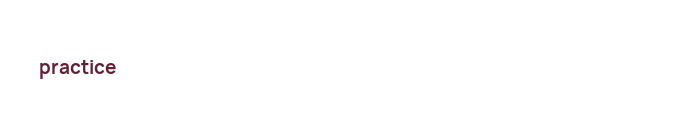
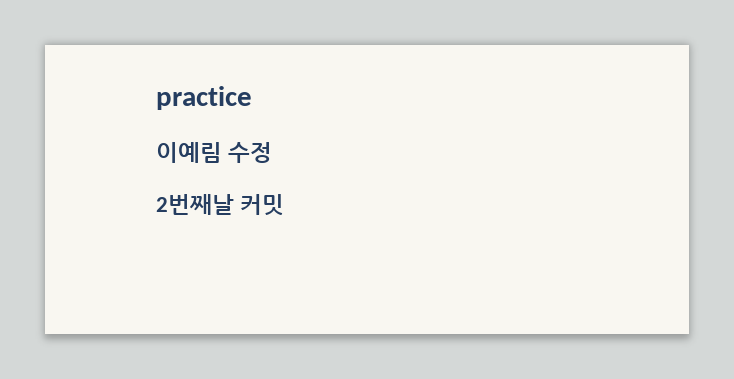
(116, 69) none -> [156,142,273,163] [156,194,285,216] // 이예림 수정 // 2번째날 커밋

